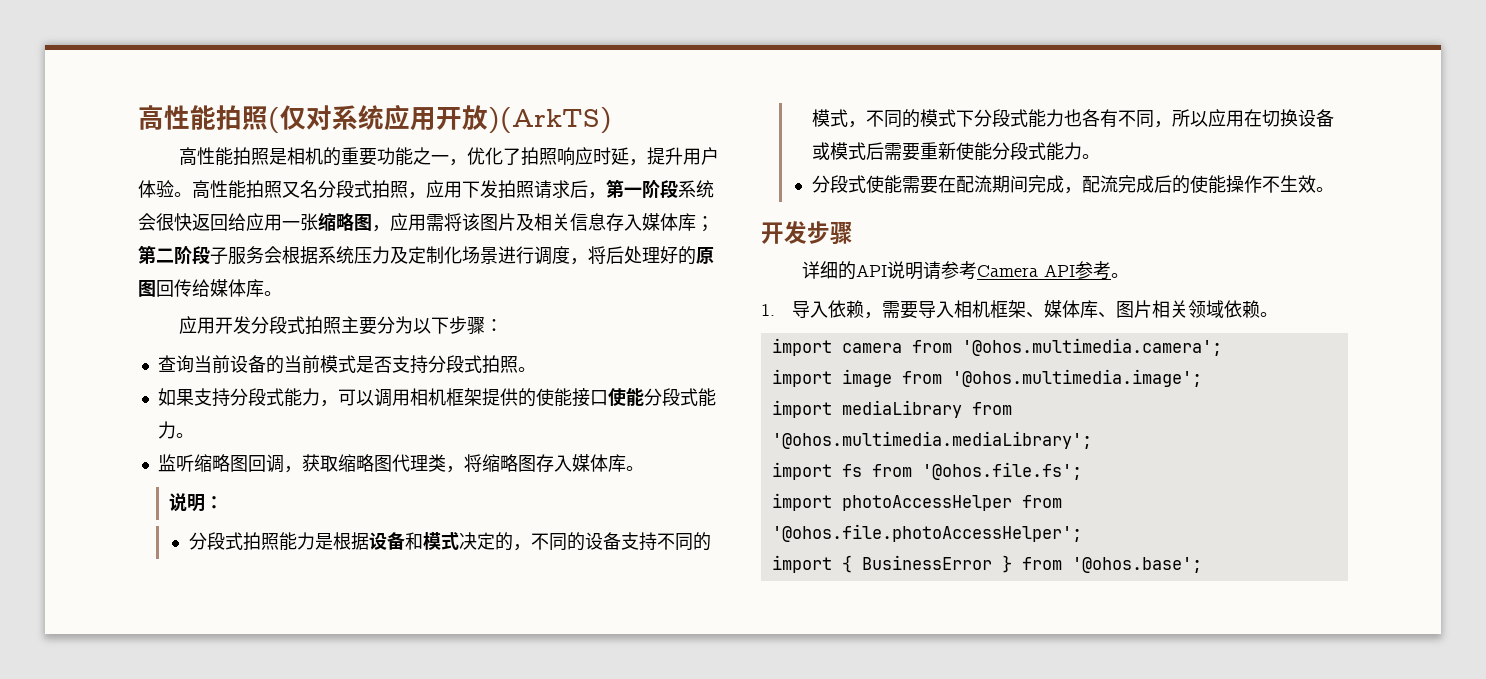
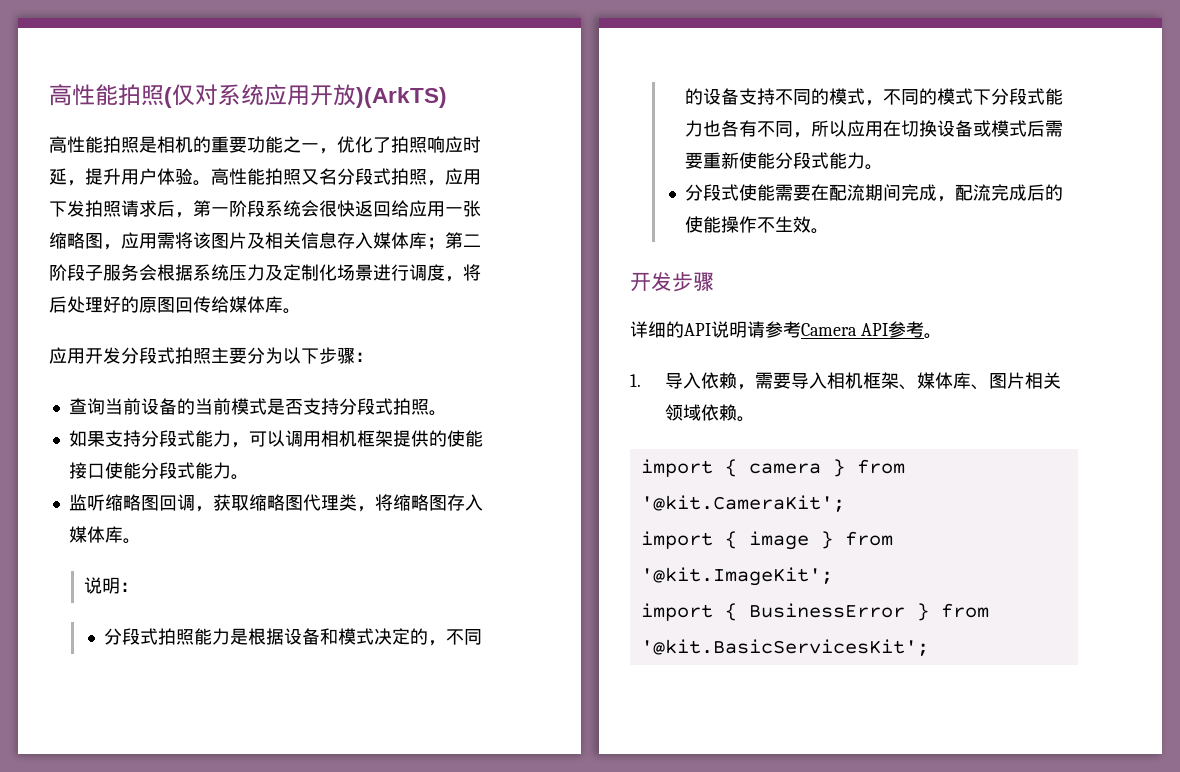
[841,338,1222,356] [771,369,1202,387] [771,400,1012,418] [771,431,1092,449] [771,462,1082,480] [771,493,1062,511] [771,524,1082,542] camera from '@ohos.multimedia.camera'; // import image from '@ohos.multimedia.image'; // import mediaLibrary from '@ohos.multimedia.mediaLibrary'; // import fs from '@ohos.file.fs'; // import photoAccessHelper from '@ohos.file.photoAccessHelper'; -> [724,459,905,477] [640,495,845,512] [640,531,893,550] [640,567,833,586] { camera } from '@kit.CameraKit'; // import { image } from '@kit.ImageKit';
[1071,557,1202,573] '@ohos.base'; -> [640,639,929,656] '@kit.BasicServicesKit';

